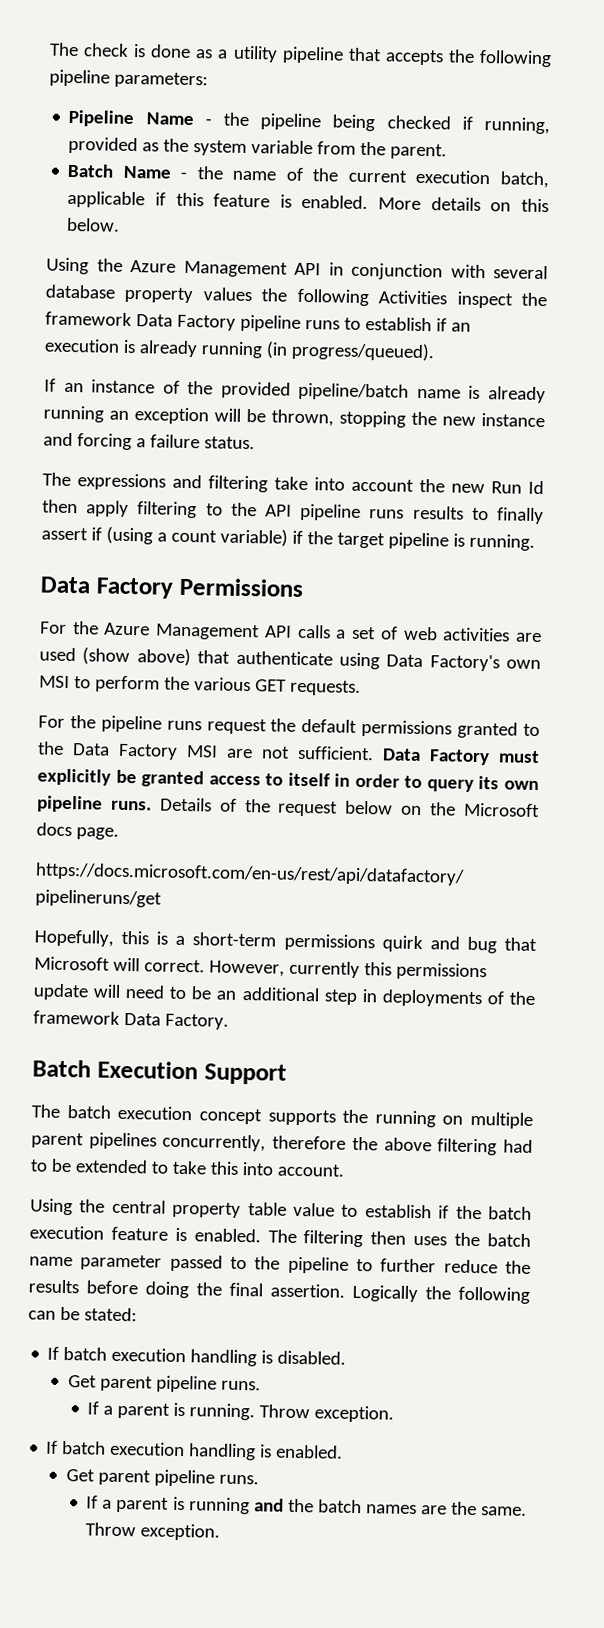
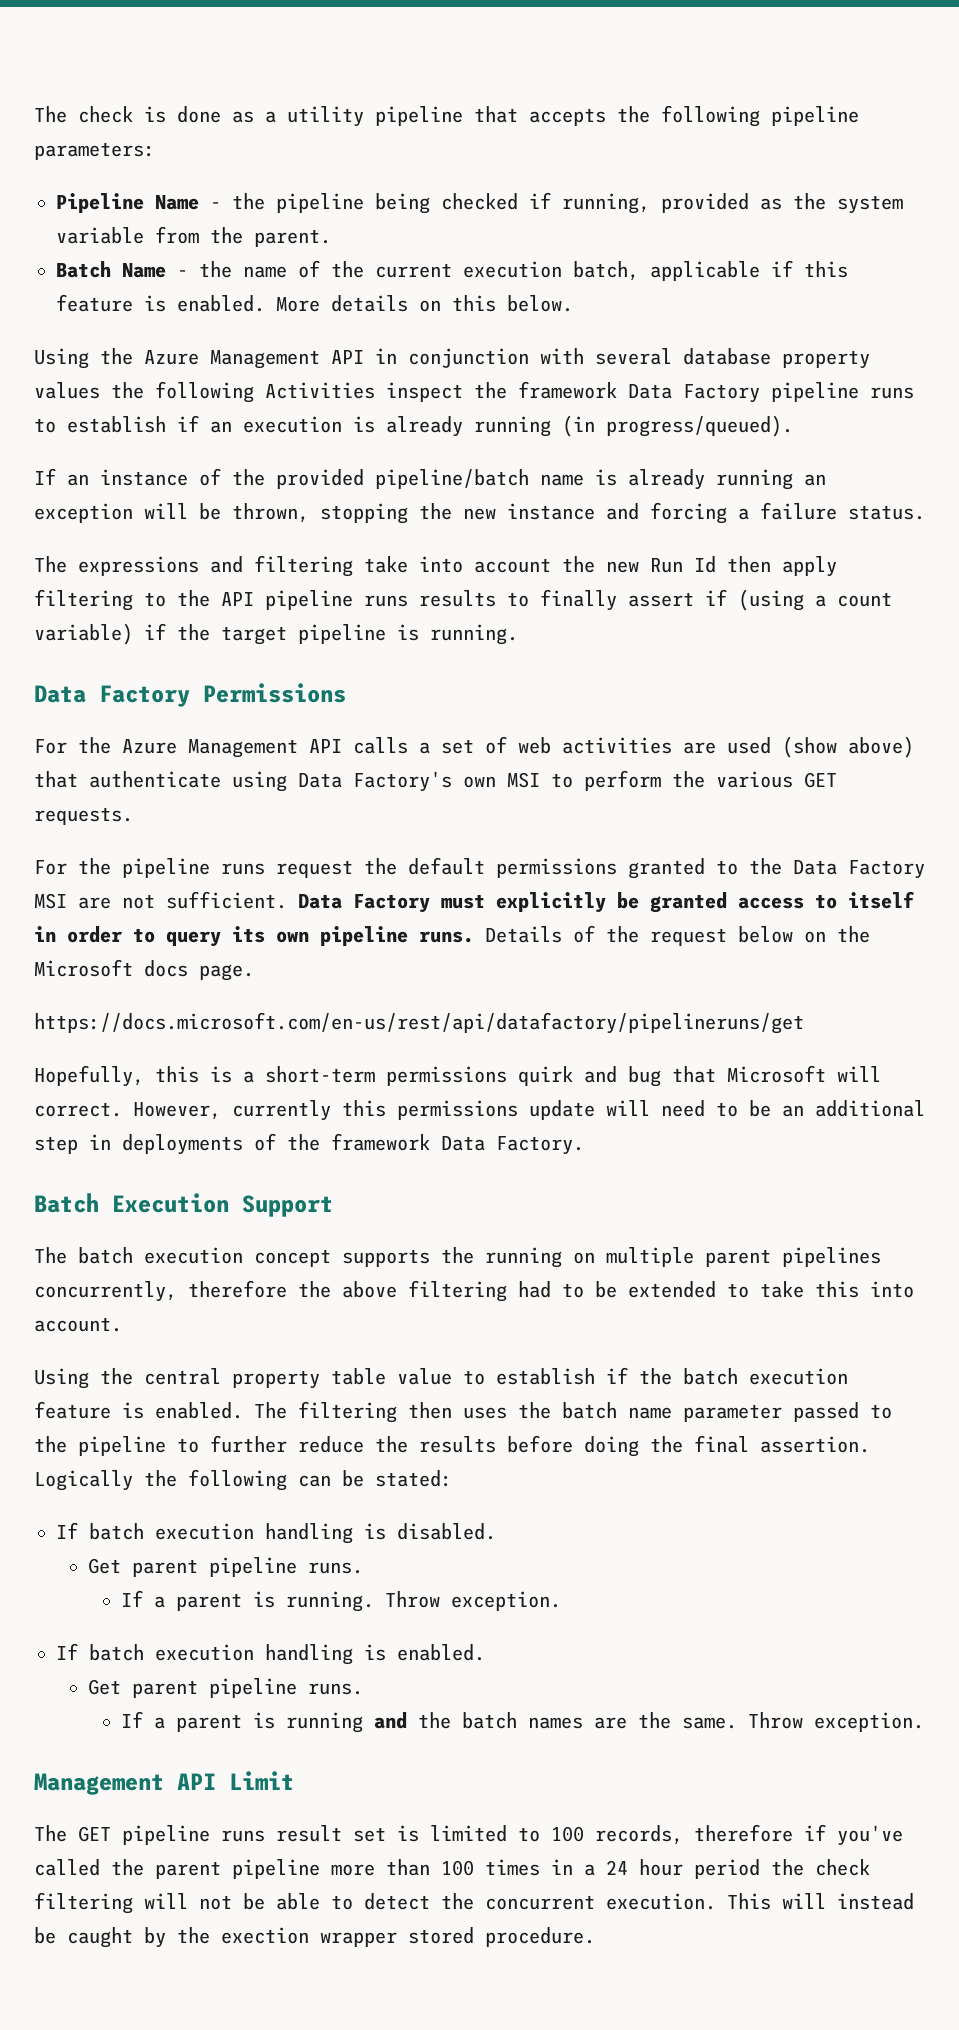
(221, 1532) none -> [34,1771,294,1795] [34,1824,903,1846] [34,1859,870,1879] [34,1892,914,1914] [34,1927,595,1948] // Management API Limit // The GET pipeline runs result set is limited to 100 records, therefore if you've called the parent pipeline more than 100 times in a 24 hour period the check filtering will not be able to detect the concurrent execution. This will instead be caught by the exection wrapper stored procedure.

